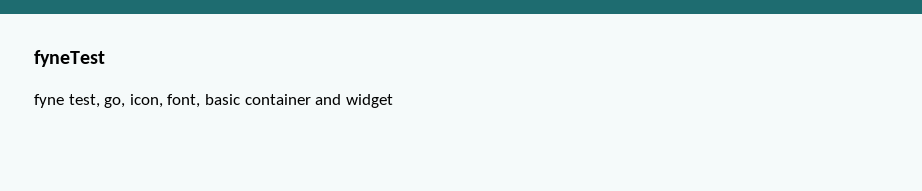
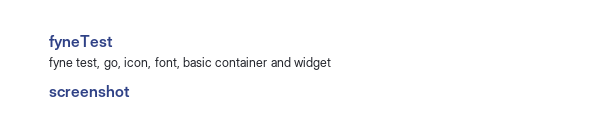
(393, 101) none -> [49,85,130,97] // screenshot

